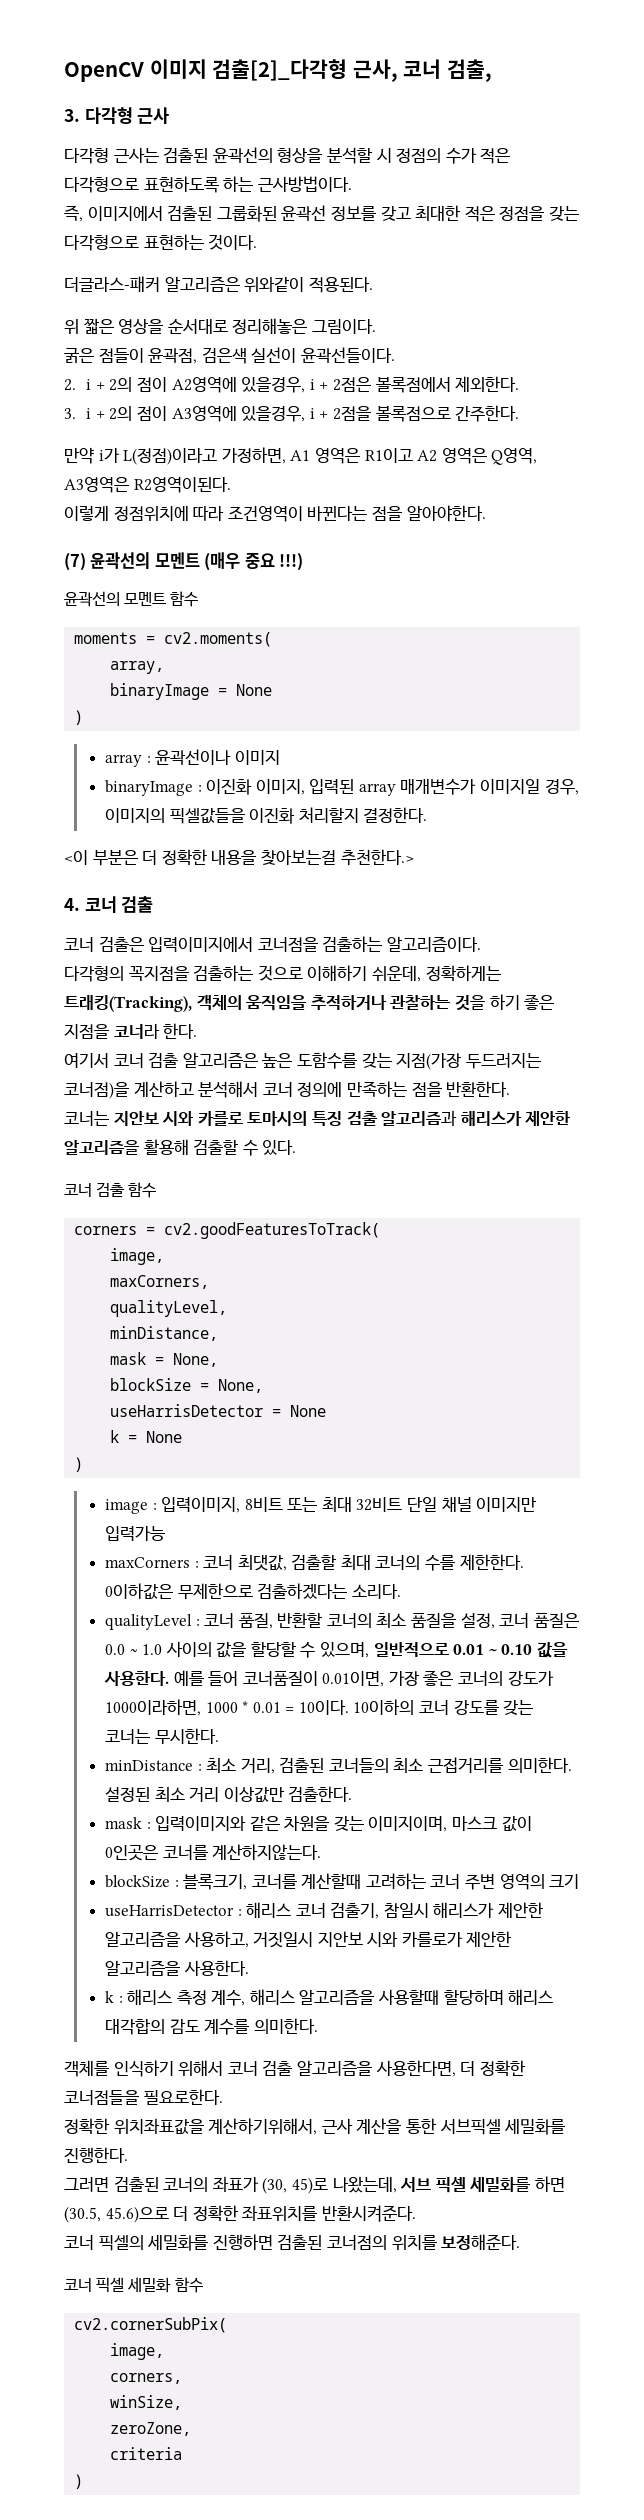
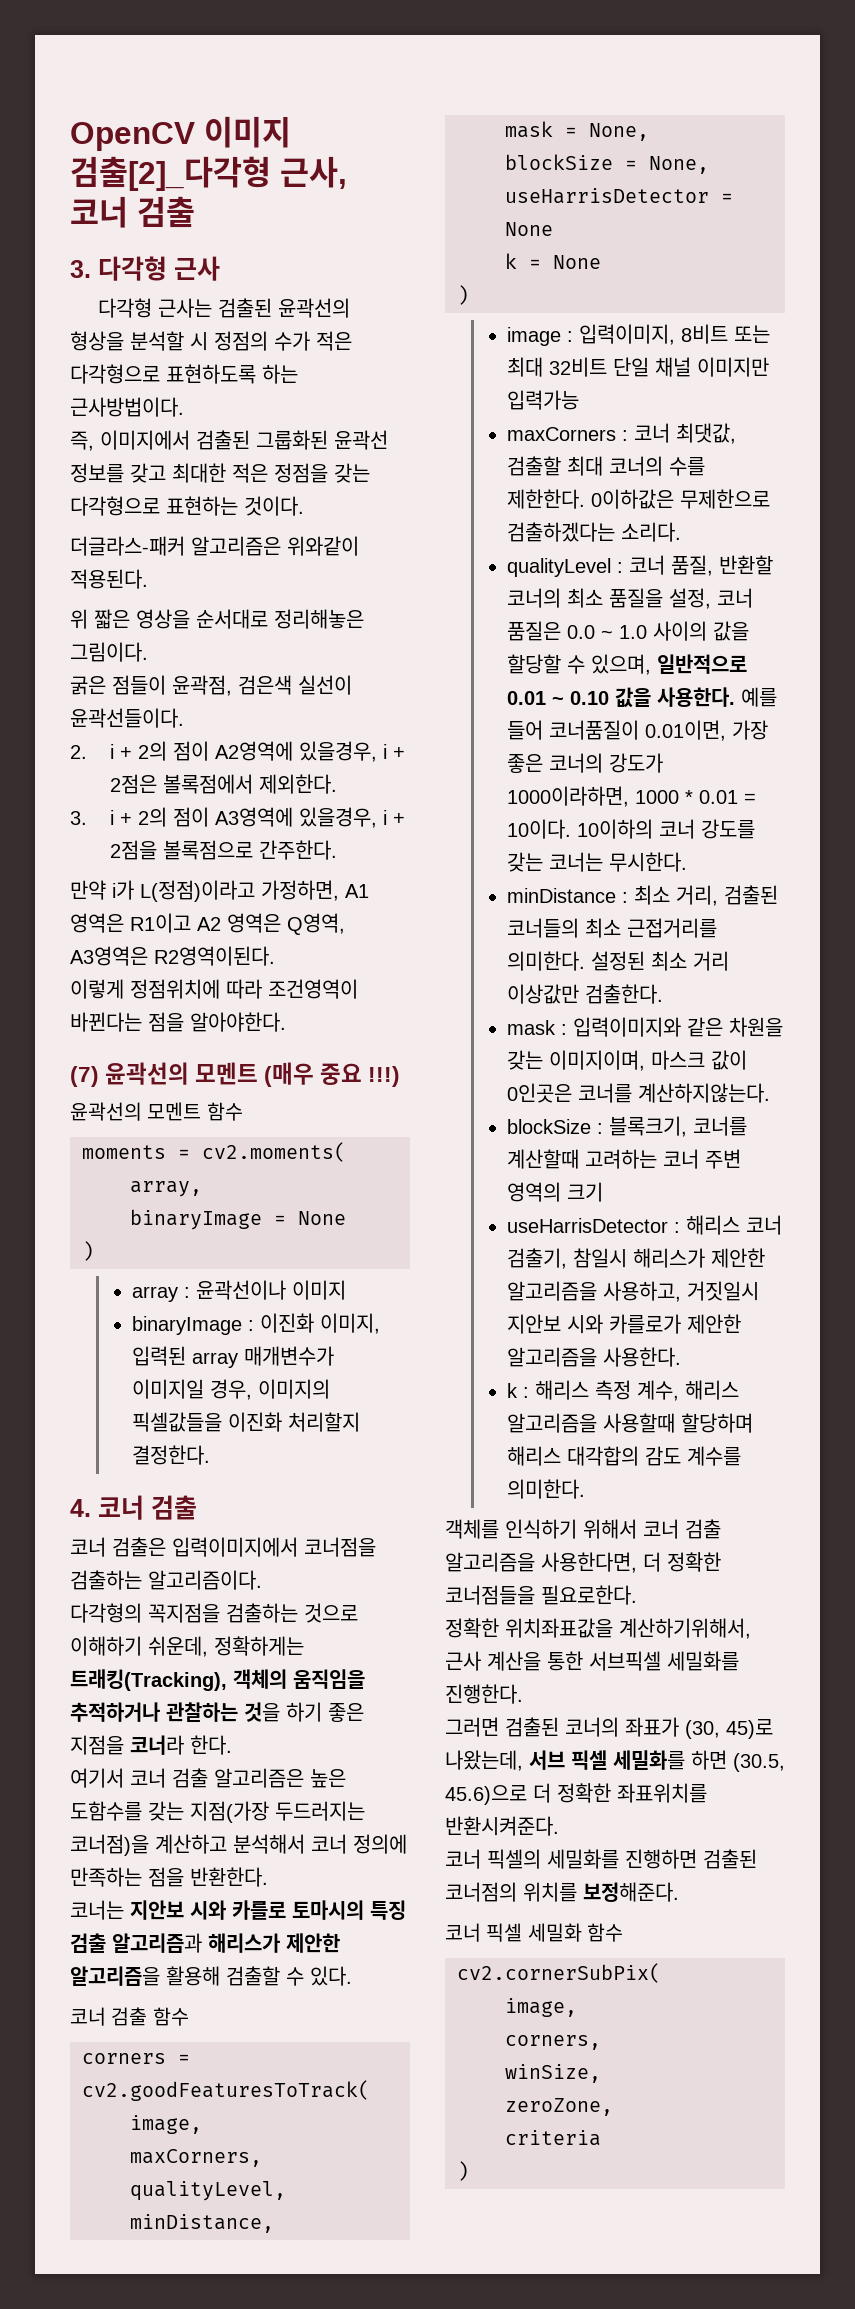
[446,59,492,82] 검출, -> [137,196,195,228] 검출
[64,849,414,866] // <이 부분은 더 정확한 내용을 찾아보는걸 추천한다.> -> (210, 1455) none

